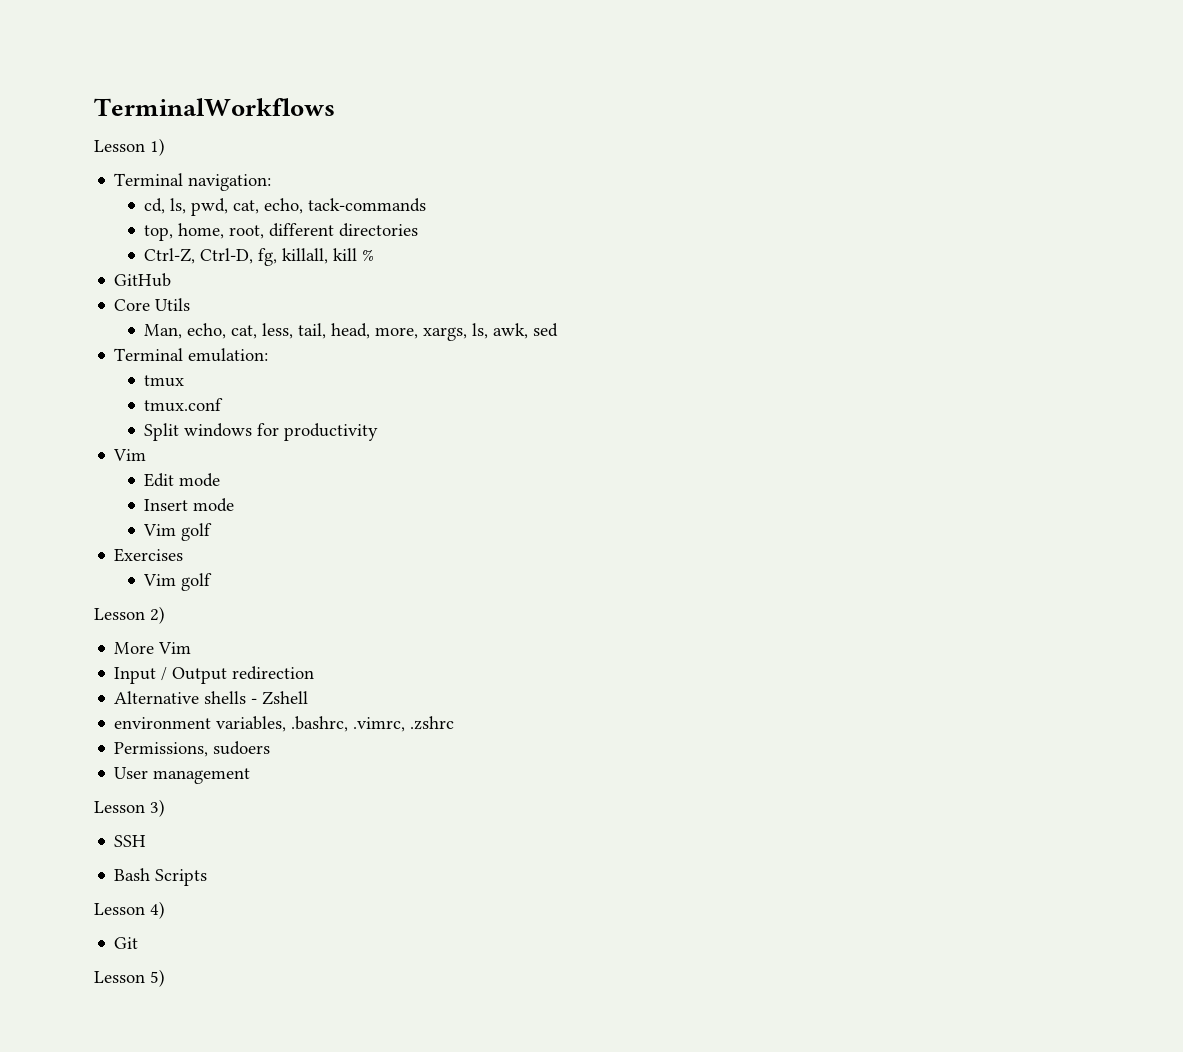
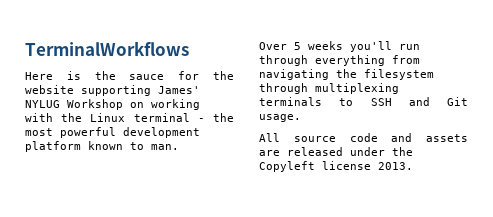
[94,138,165,156] [114,173,272,191] [144,198,427,216] [144,223,419,241] [144,248,375,266] [114,273,172,287] [114,298,191,311] [144,323,559,341] [114,348,269,362] [144,375,185,387] [144,398,224,412] [144,423,379,441] [113,449,147,461] [144,473,221,487] [144,498,235,512] [143,523,213,541] [114,548,184,562] [143,573,213,591] [94,606,165,624] [114,642,192,654] [114,666,315,684] [114,691,309,705] [114,716,455,732] [114,741,271,757] [114,767,251,784] [94,799,165,817] [114,835,147,847] [114,868,208,886] [94,901,165,919] [114,937,139,949] [94,969,165,987] Lesson 1) // Terminal navigation: // cd, ls, pwd, cat, echo, tack-commands // top, home, root, different directories // Ctrl-Z, Ctrl-D, fg, killall, kill % // GitHub // Core Utils // Man, echo, cat, less, tail, head, more, xargs, ls, awk, sed // Terminal emulation: // tmux // tmux.conf // Split windows for productivity // Vim // Edit mode // Insert mode // Vim golf // Exercises // Vim golf // Lesson 2) // More Vim // Input / Output redirection // Alternative shells - Zshell // environment variables, .bashrc, .vimrc, .zshrc // Permissions, sudoers // User management // Lesson 3) // SSH // Bash Scripts // Lesson 4) // Git // Lesson 5) -> [25,71,234,80] [25,85,200,96] [25,99,200,110] [25,113,234,122] [25,127,200,138] [25,141,179,152] [259,41,420,52] [259,55,420,66] [259,69,434,80] [259,83,399,94] [259,97,468,106] [259,114,301,122] [259,133,468,142] [259,147,413,156] [259,161,413,172] Here is the sauce for the website supporting James' NYLUG Workshop on working with the Linux terminal - the most powerful development platform known to man. // Over 5 weeks you'll run through everything from navigating the filesystem through multiplexing terminals to SSH and Git usage. // All source code and assets are released under the Copyleft license 2013.

